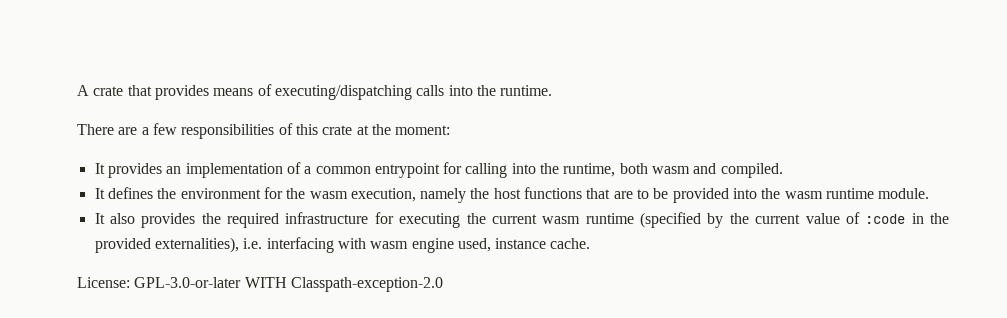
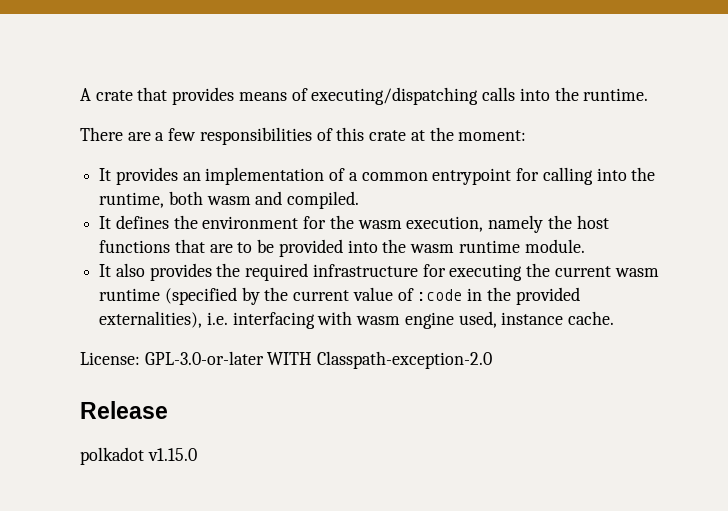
(443, 284) none -> [80,401,168,419] [80,447,197,465] // Release // polkadot v1.15.0

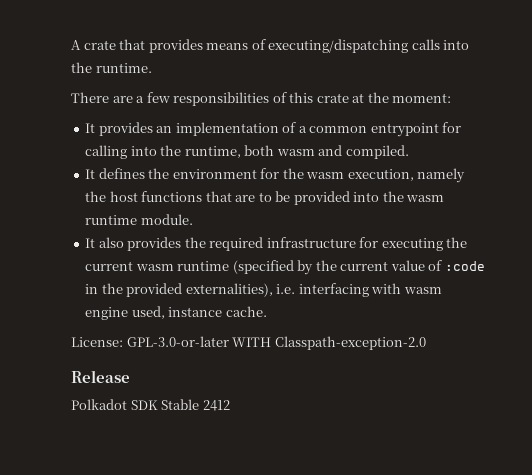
[80,447,197,465] polkadot v1.15.0 -> [71,399,230,411] Polkadot SDK Stable 2412

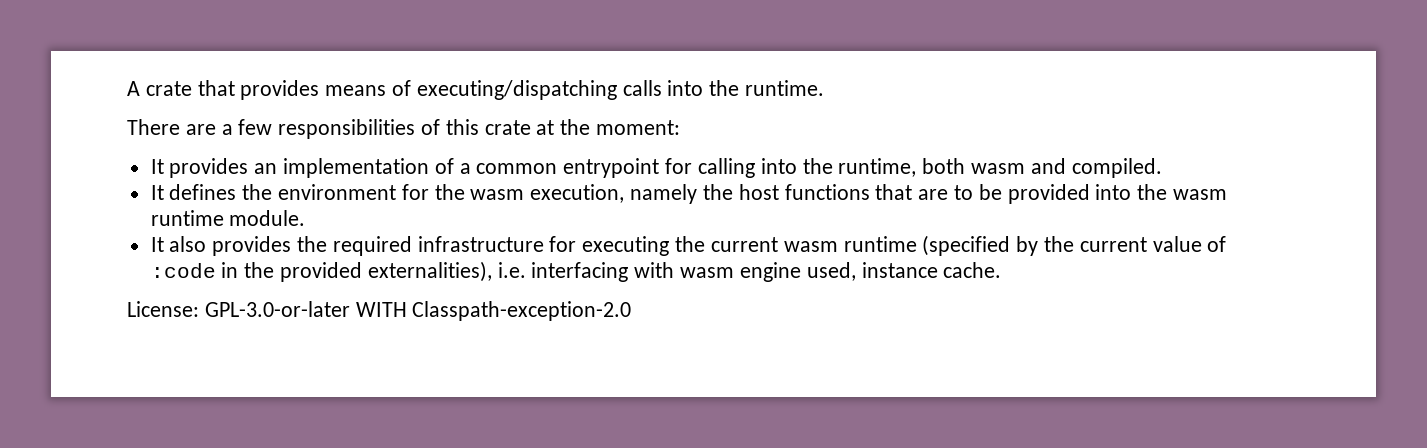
[71,370,130,383] [71,399,230,411] // Release // Polkadot SDK Stable 2412 -> (632, 311) none

